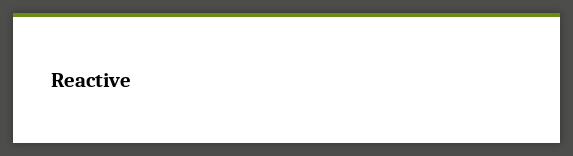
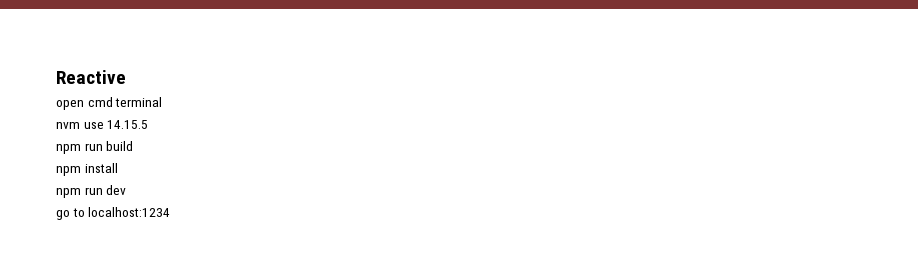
(131, 80) none -> [56,97,163,110] [56,120,149,129] [56,141,134,154] [56,163,118,176] [56,185,127,198] [56,207,171,220] // open cmd terminal // nvm use 14.15.5 // npm run build // npm install // npm run dev // go to localhost:1234

